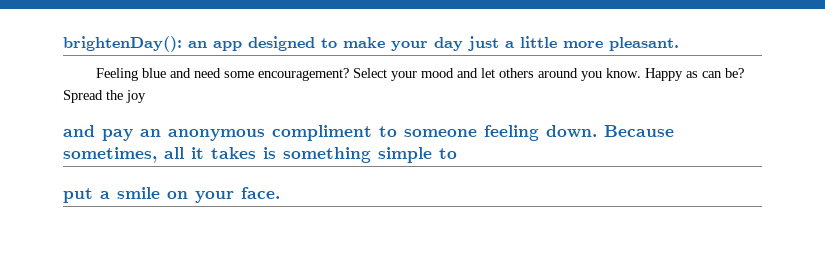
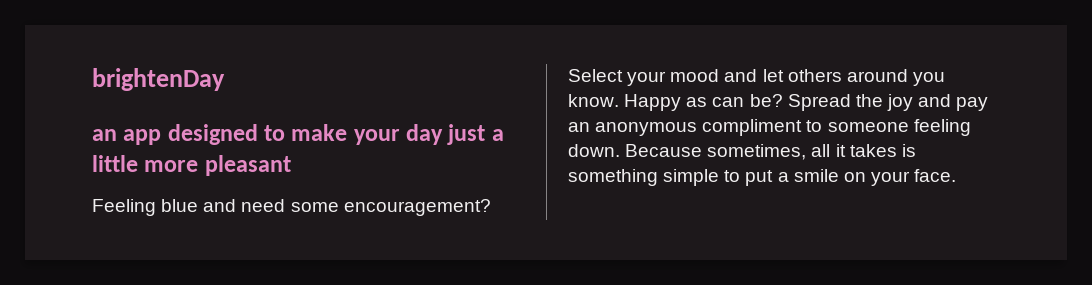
[63,36,182,52] brightenDay(): -> [92,68,225,91] brightenDay //
[609,37,679,51] pleasant. -> [204,155,291,176] pleasant
(146, 96) // -> (913, 102) none
(457, 153) // -> (741, 176) none

